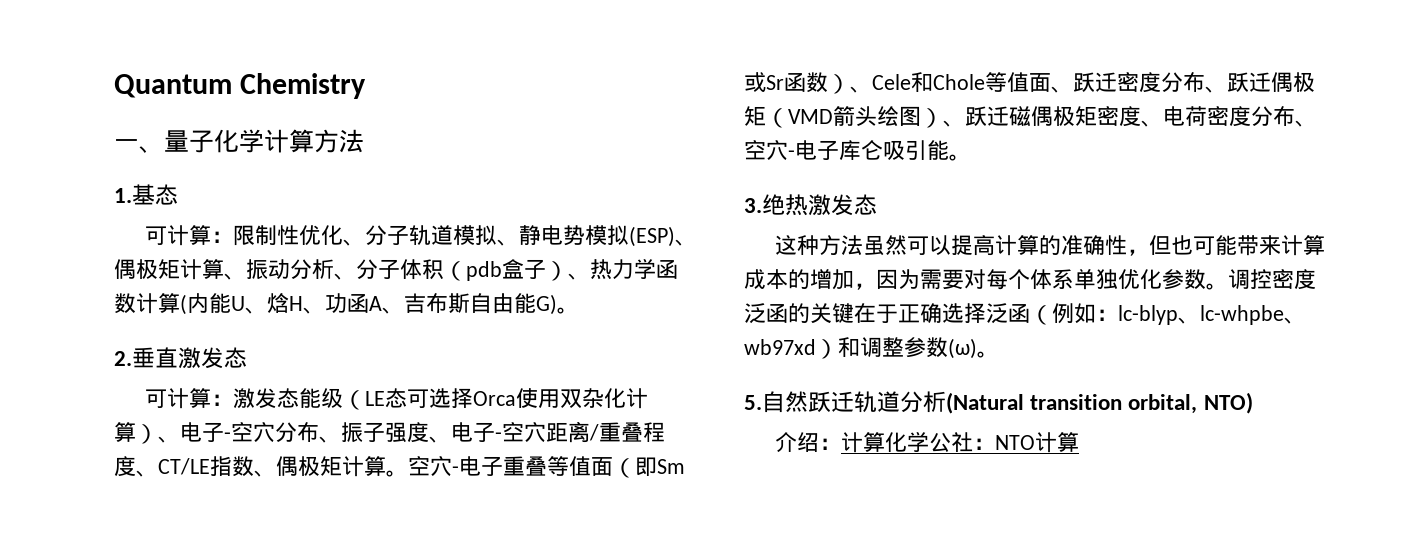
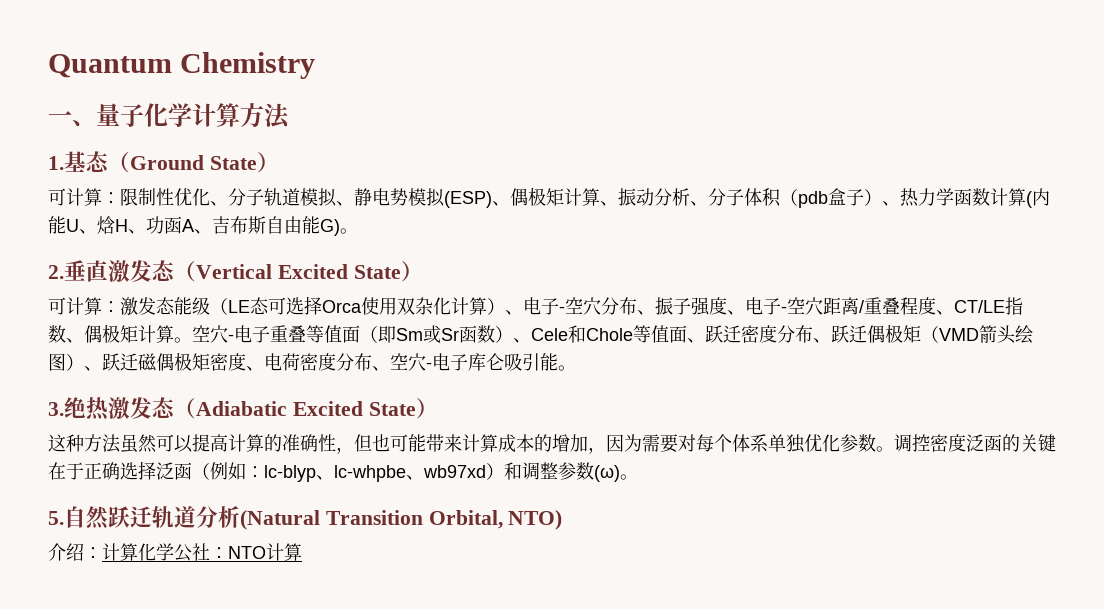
(178, 194) none -> [108,152,279,173] （Ground State）
(247, 357) none -> [174,261,423,282] （Vertical Excited State）
(877, 204) none -> [174,398,438,419] （Adiabatic Excited State）
[1030,394,1198,414] transition orbital, -> [325,510,503,529] Transition Orbital,

